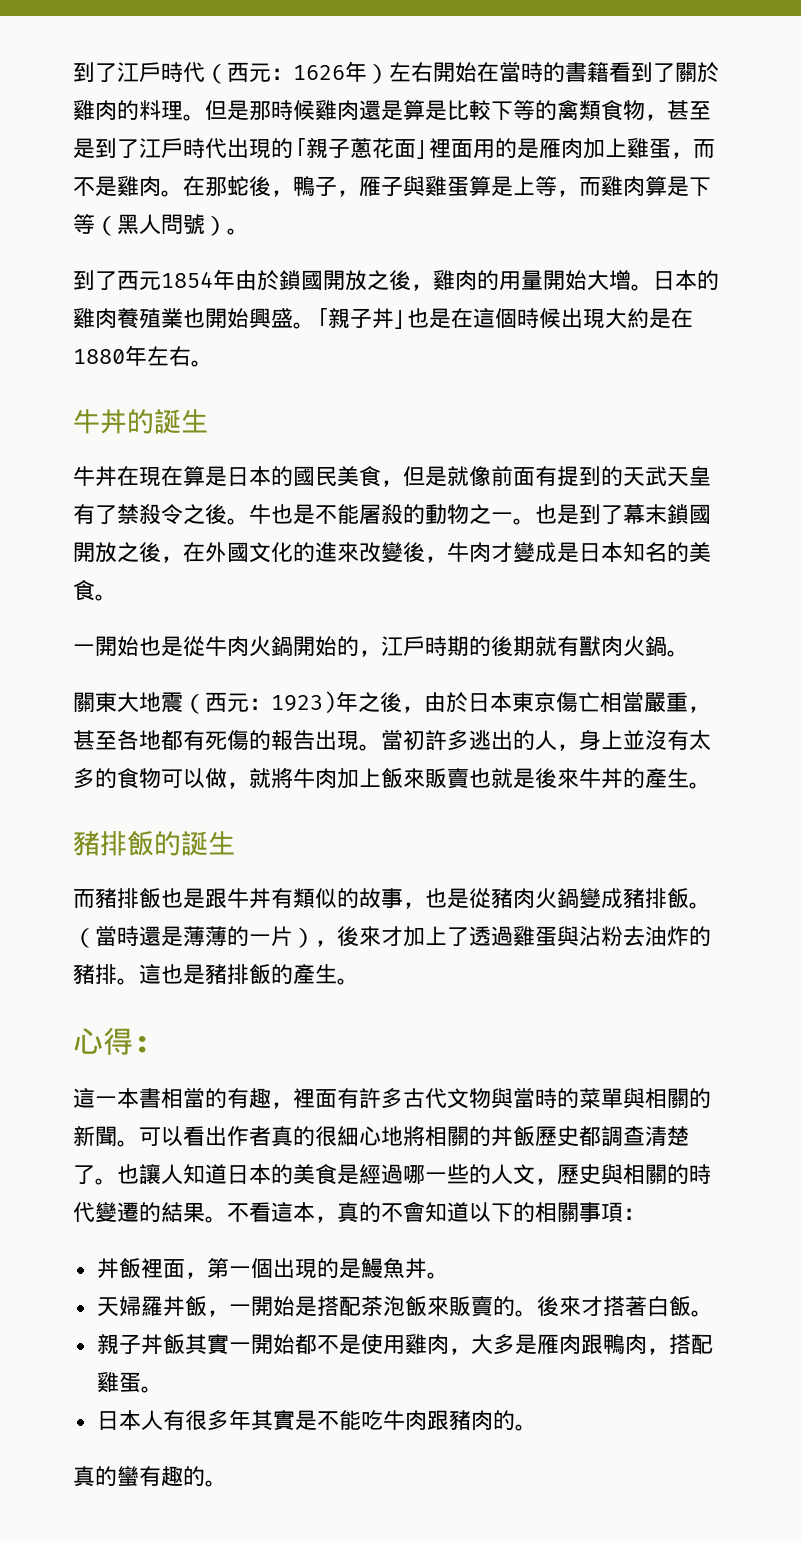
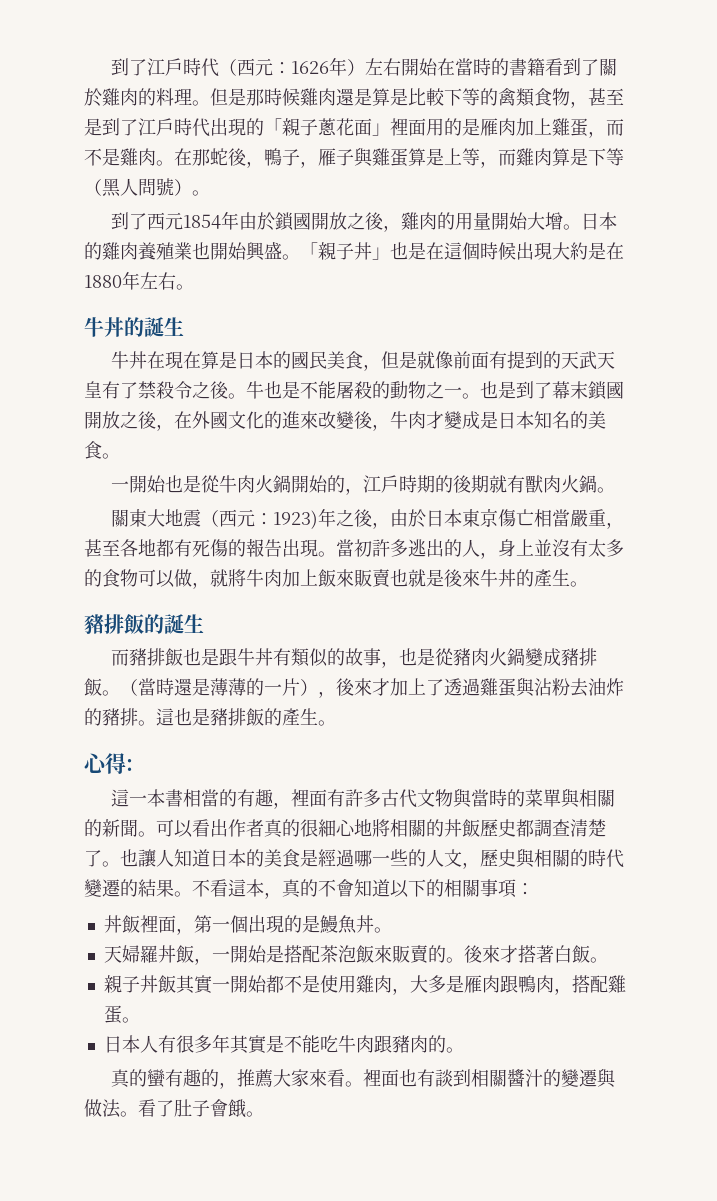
(205, 1476) none -> [218,1068,616,1089] [84,1099,246,1118] ，推薦大家來看。裡面也有談到相關醬汁的變遷與做法。看了肚子會餓

